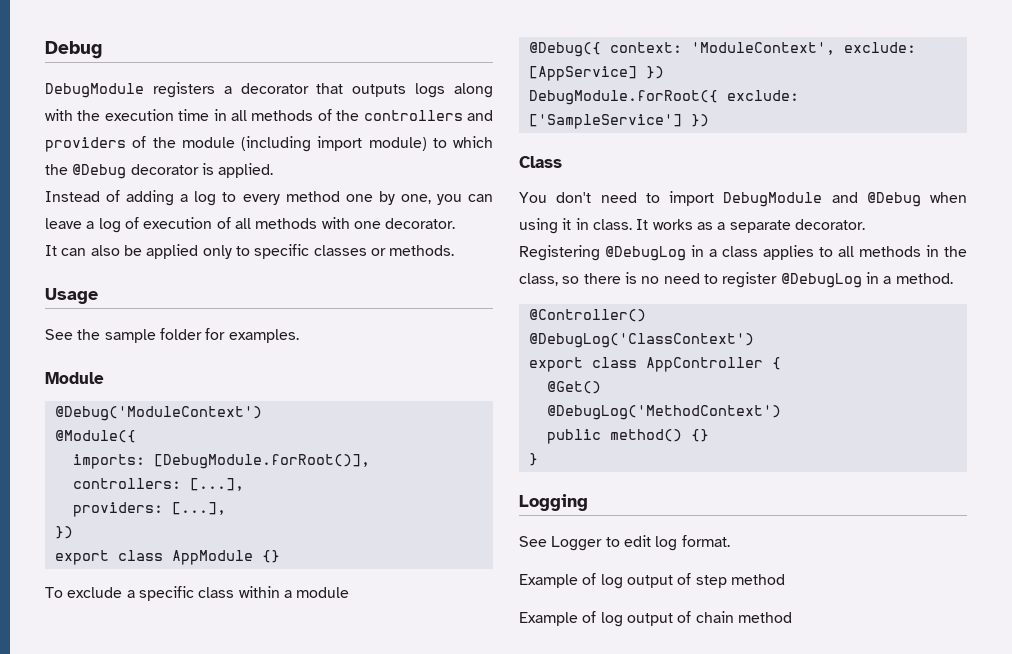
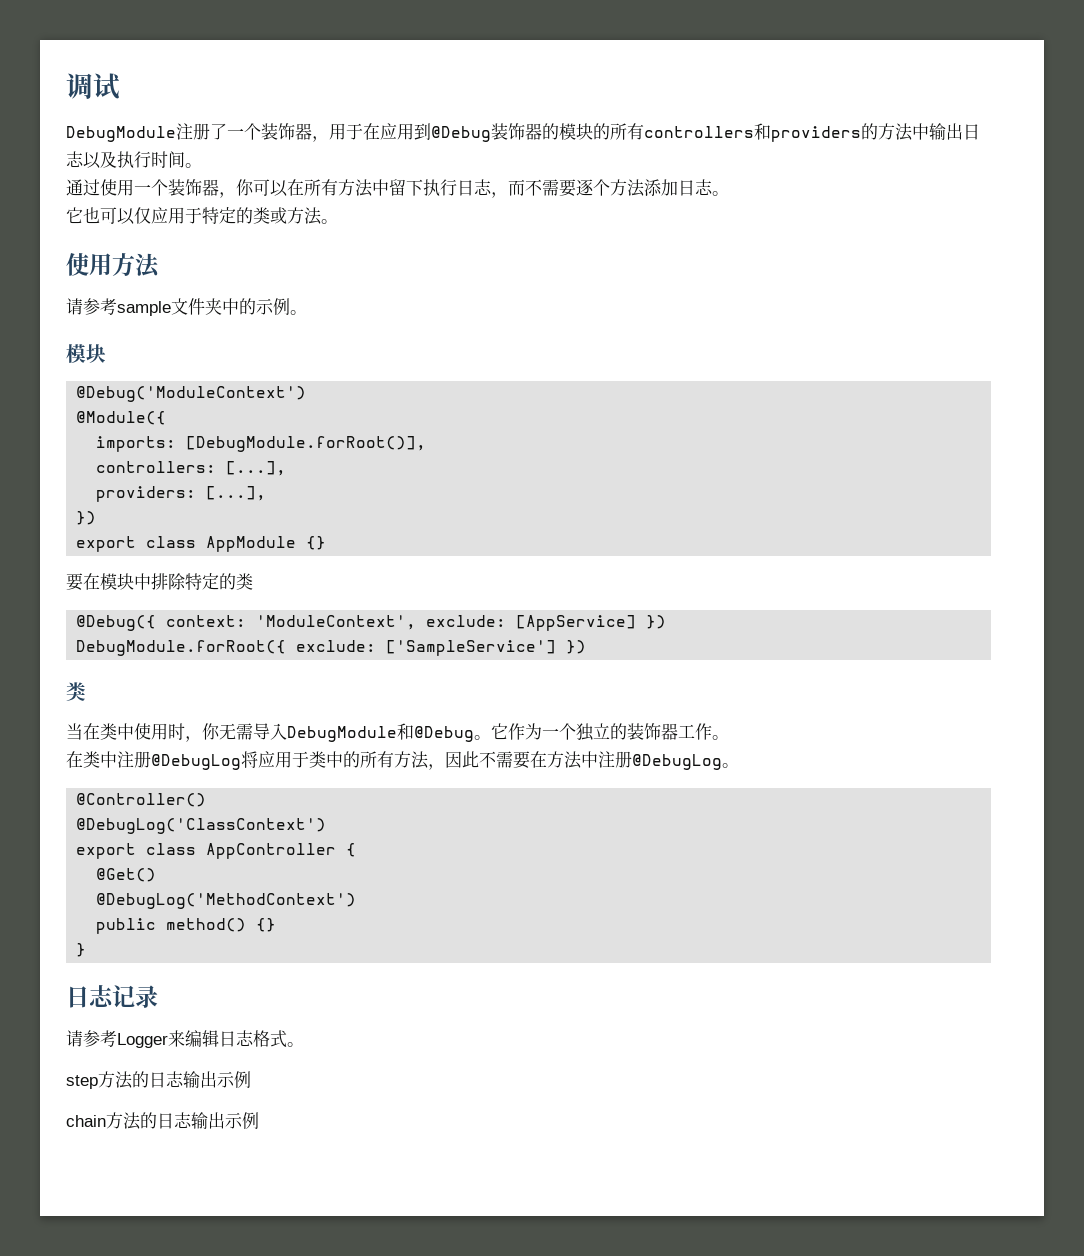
[45,41,102,59] [45,82,493,98] [45,109,493,121] [45,136,493,152] [45,163,274,179] [45,190,493,206] [45,217,456,233] [45,244,455,259] [45,288,98,304] [45,328,299,343] [45,372,104,384] Debug // DebugModule registers a decorator that outputs logs along with the execution time in all methods of the controllers and providers of the module (including import module) to which the @Debug decorator is applied. // Instead of adding a log to every method one by one, you can leave a log of execution of all methods with one decorator. // It can also be applied only to specific classes or methods. // Usage // See the sample folder for examples. // Module -> [66,73,120,100] [66,123,980,142] [66,151,202,169] [66,179,729,198] [66,207,338,225] [66,253,160,278] [66,298,307,316] [66,344,106,363] 调试 // DebugModule注册了一个装饰器，用于在应用到@Debug装饰器的模块的所有controllers和providers的方法中输出日志以及执行时间。 // 通过使用一个装饰器，你可以在所有方法中留下执行日志，而不需要逐个方法添加日志。 // 它也可以仅应用于特定的类或方法。 // 使用方法 // 请参考sample文件夹中的示例。 // 模块
[45,586,350,601] To exclude a specific class within a module -> [66,573,253,591] 要在模块中排除特定的类
[519,156,562,168] [519,191,967,207] [519,218,865,234] [519,245,967,261] [519,272,953,288] Class // You don't need to import DebugModule and @Debug when using it in class. It works as a separate decorator. // Registering @DebugLog in a class applies to all methods in the class, so there is no need to register @DebugLog in a method. -> [66,682,86,701] [66,723,729,742] [66,751,739,770] 类 // 当在类中使用时，你无需导入DebugModule和@Debug。它作为一个独立的装饰器工作。 // 在类中注册@DebugLog将应用于类中的所有方法，因此不需要在方法中注册@DebugLog。
[519,494,588,511] [519,535,730,551] [519,573,785,589] [519,611,792,627] Logging // See Logger to edit log format. // Example of log output of step method // Example of log output of chain method -> [66,985,158,1008] [66,1030,304,1048] [66,1071,251,1089] [66,1112,259,1130] 日志记录 // 请参考Logger来编辑日志格式。 // step方法的日志输出示例 // chain方法的日志输出示例

